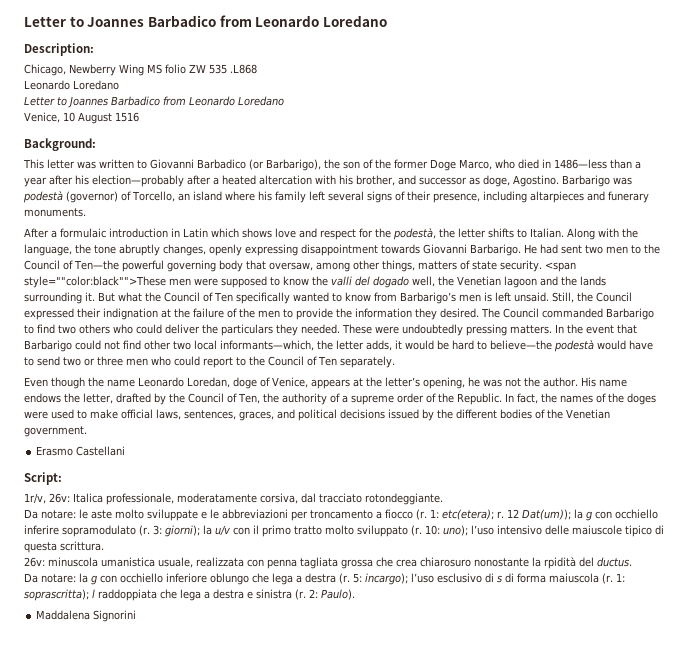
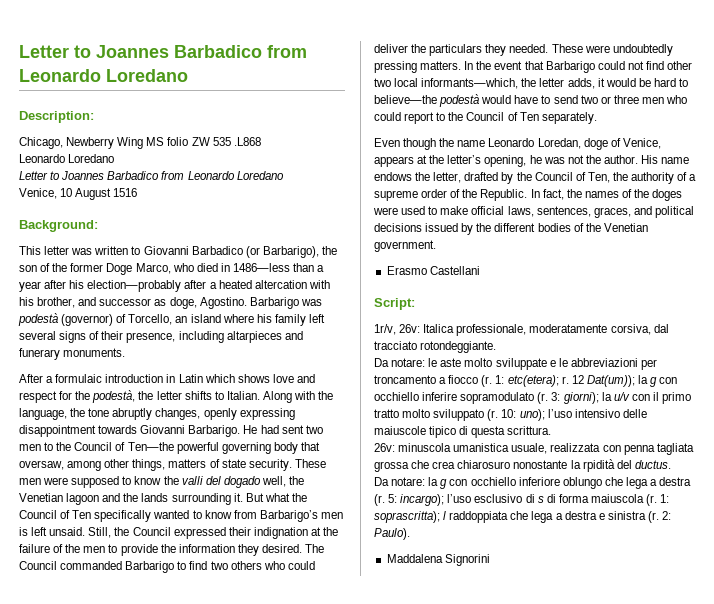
[544,262,576,272] [24,276,166,288] <span style=""color:black"">These -> [294,459,326,468] These

